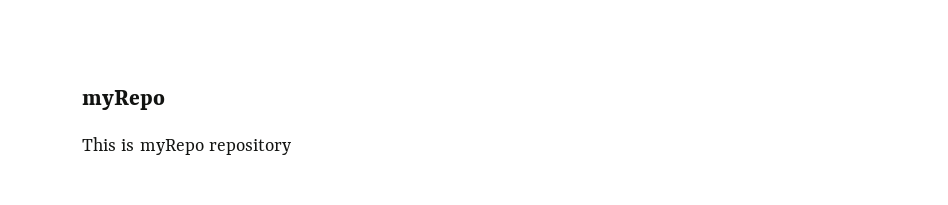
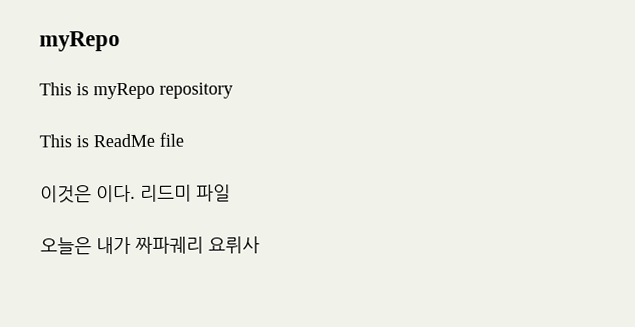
(292, 147) none -> [39,132,184,148] [40,184,231,204] [40,236,260,255] // This is ReadMe file // 이것은 이다. 리드미 파일 // 오늘은 내가 짜파궤리 요뤼사

